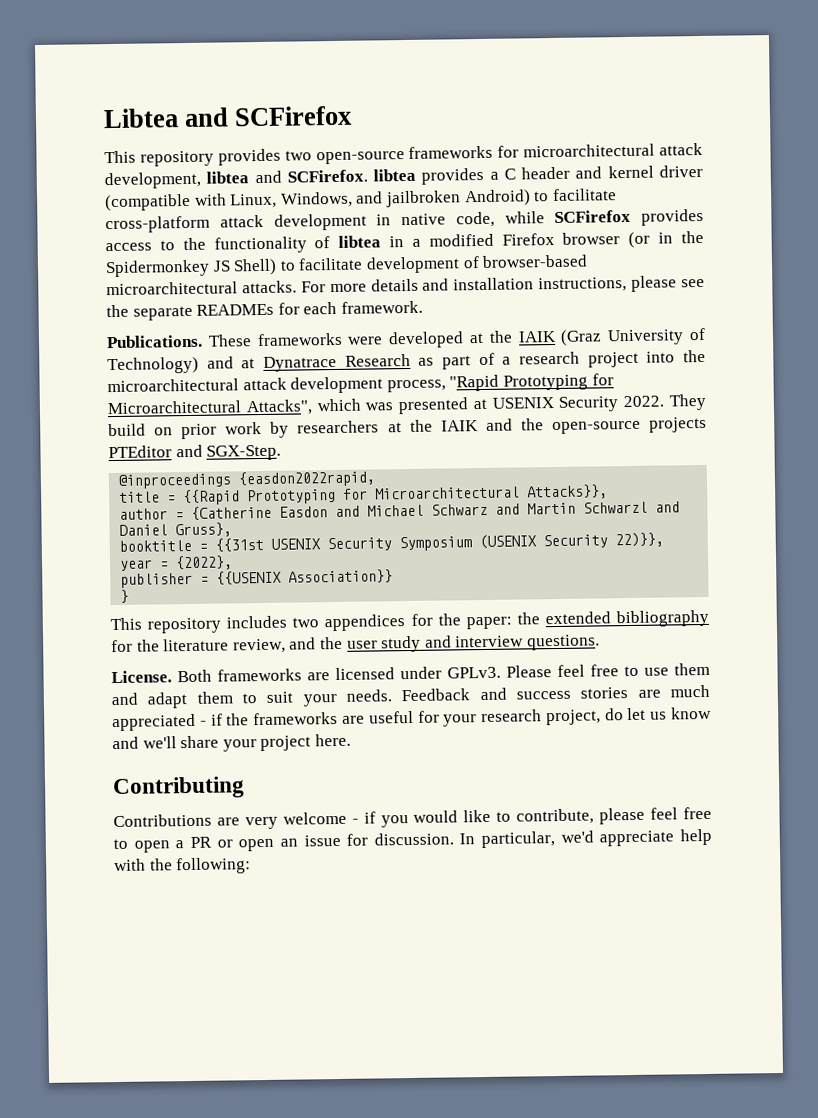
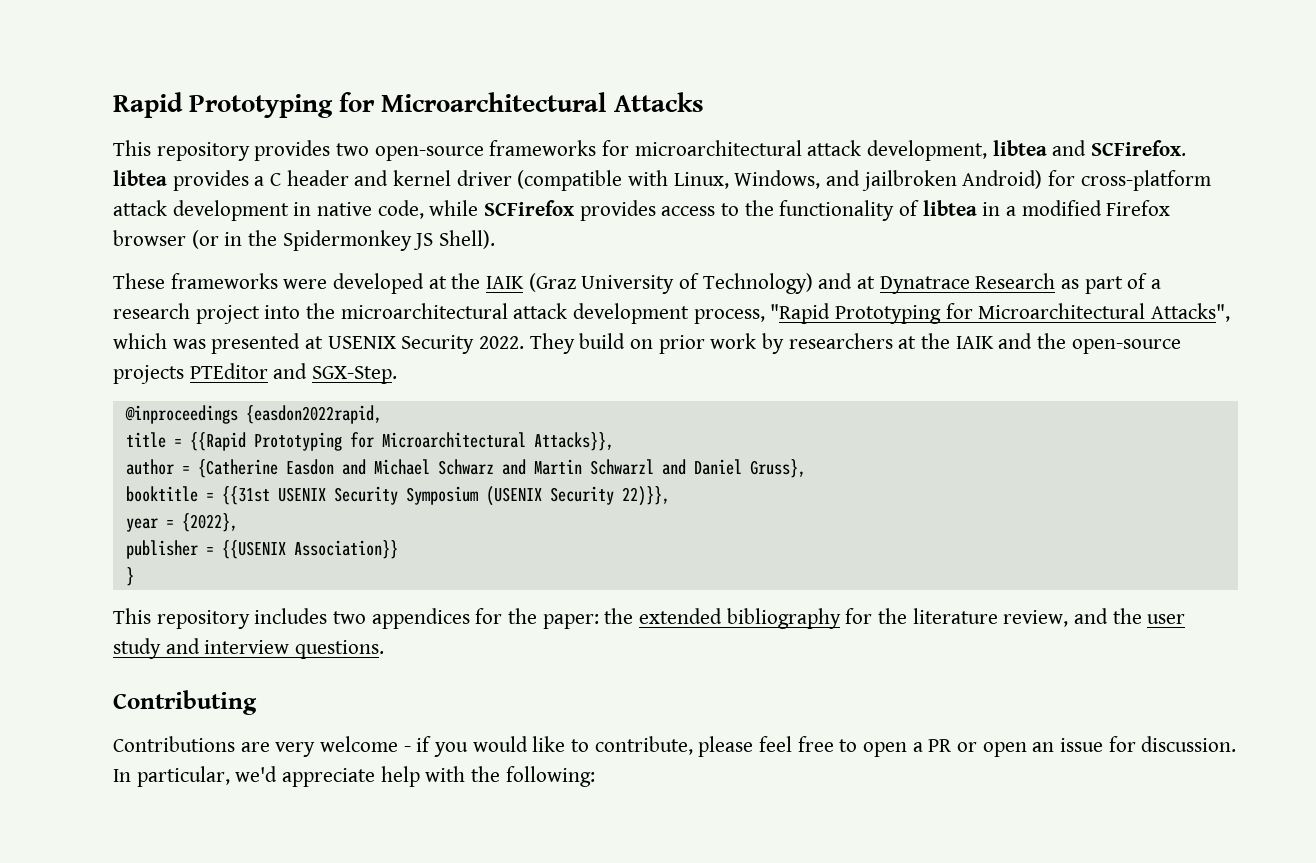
[103,105,354,129] Libtea and SCFirefox -> [113,92,704,118] Rapid Prototyping for Microarchitectural Attacks
[534,188,617,202] to facilitate -> [1048,170,1076,186] for
[233,254,589,276] [106,275,705,296] [106,300,423,321] [106,334,203,349] Shell) to facilitate development of browser-based microarchitectural attacks. For more details and installation instructions, please see the separate READMEs for each framework. // Publications. -> [439,230,496,249] Shell). //
[111,662,710,684] [111,684,710,709] [112,706,713,732] [112,733,351,752] // License. Both frameworks are licensed under GPLv3. Please feel free to use them and adapt them to suit your needs. Feedback and success stories are much appreciated - if the frameworks are useful for your research project, do let us know and we'll share your project here. -> (385, 649) none

